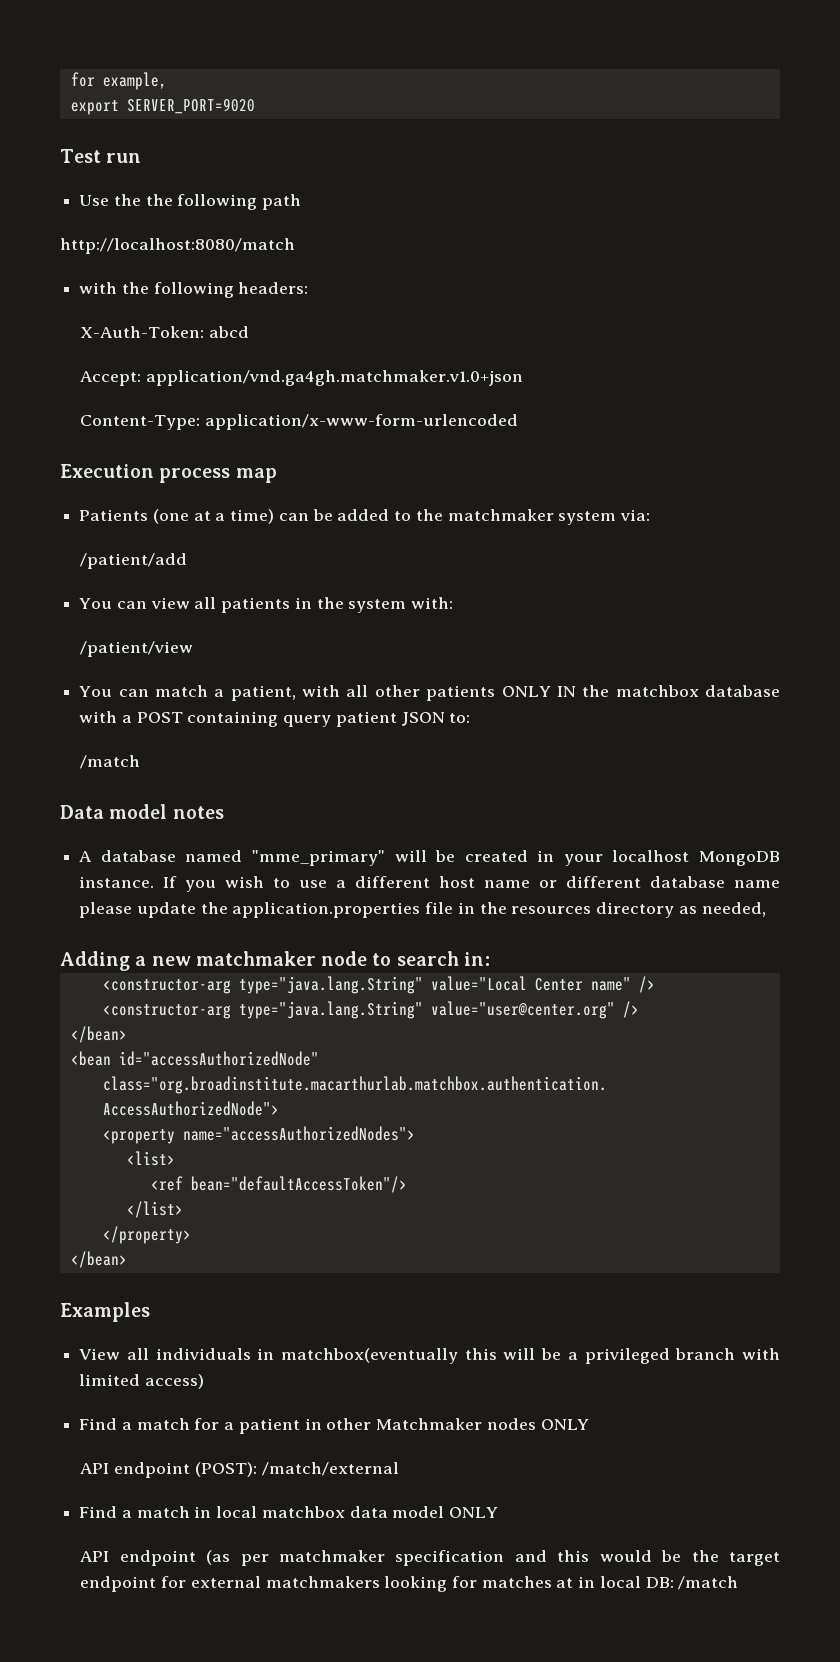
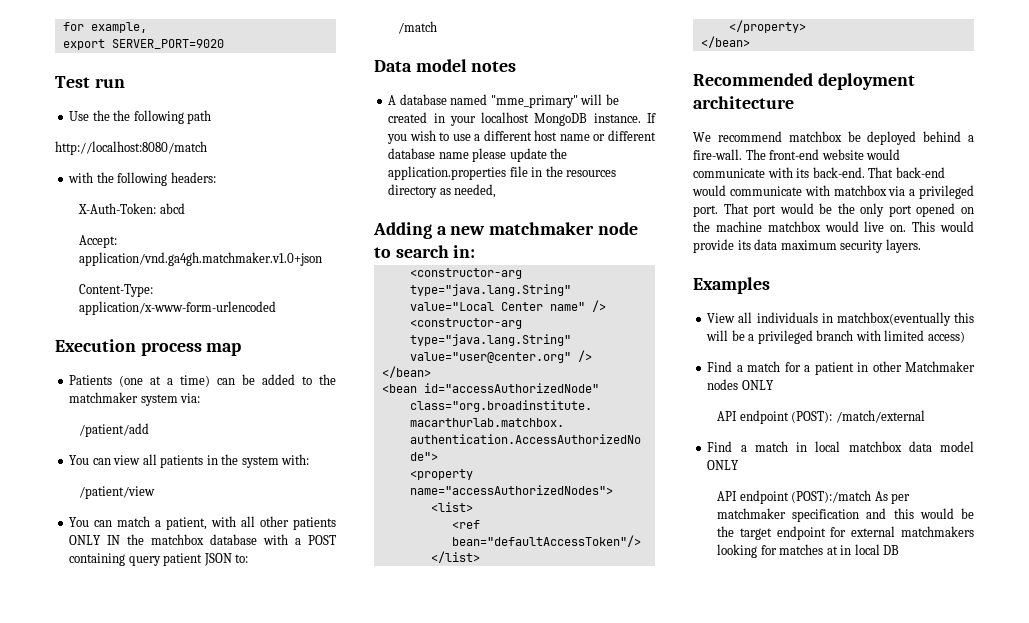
(127, 1259) none -> [693,73,915,90] [693,96,794,109] [693,131,974,145] [693,149,901,160] [693,167,945,178] [692,185,974,199] [693,203,974,217] [693,221,974,232] [693,239,921,253] // Recommended deployment architecture // We recommend matchbox be deployed behind a fire-wall. The front-end website would communicate with its back-end. That back-end would communicate with matchbox via a privileged port. That port would be the only port opened on the machine matchbox would live on. This would provide its data maximum security layers.
[206,1550,231,1565] (as -> [791,490,888,503] (POST):/match As
[645,1576,739,1590] DB: /match -> [883,545,900,555] DB

